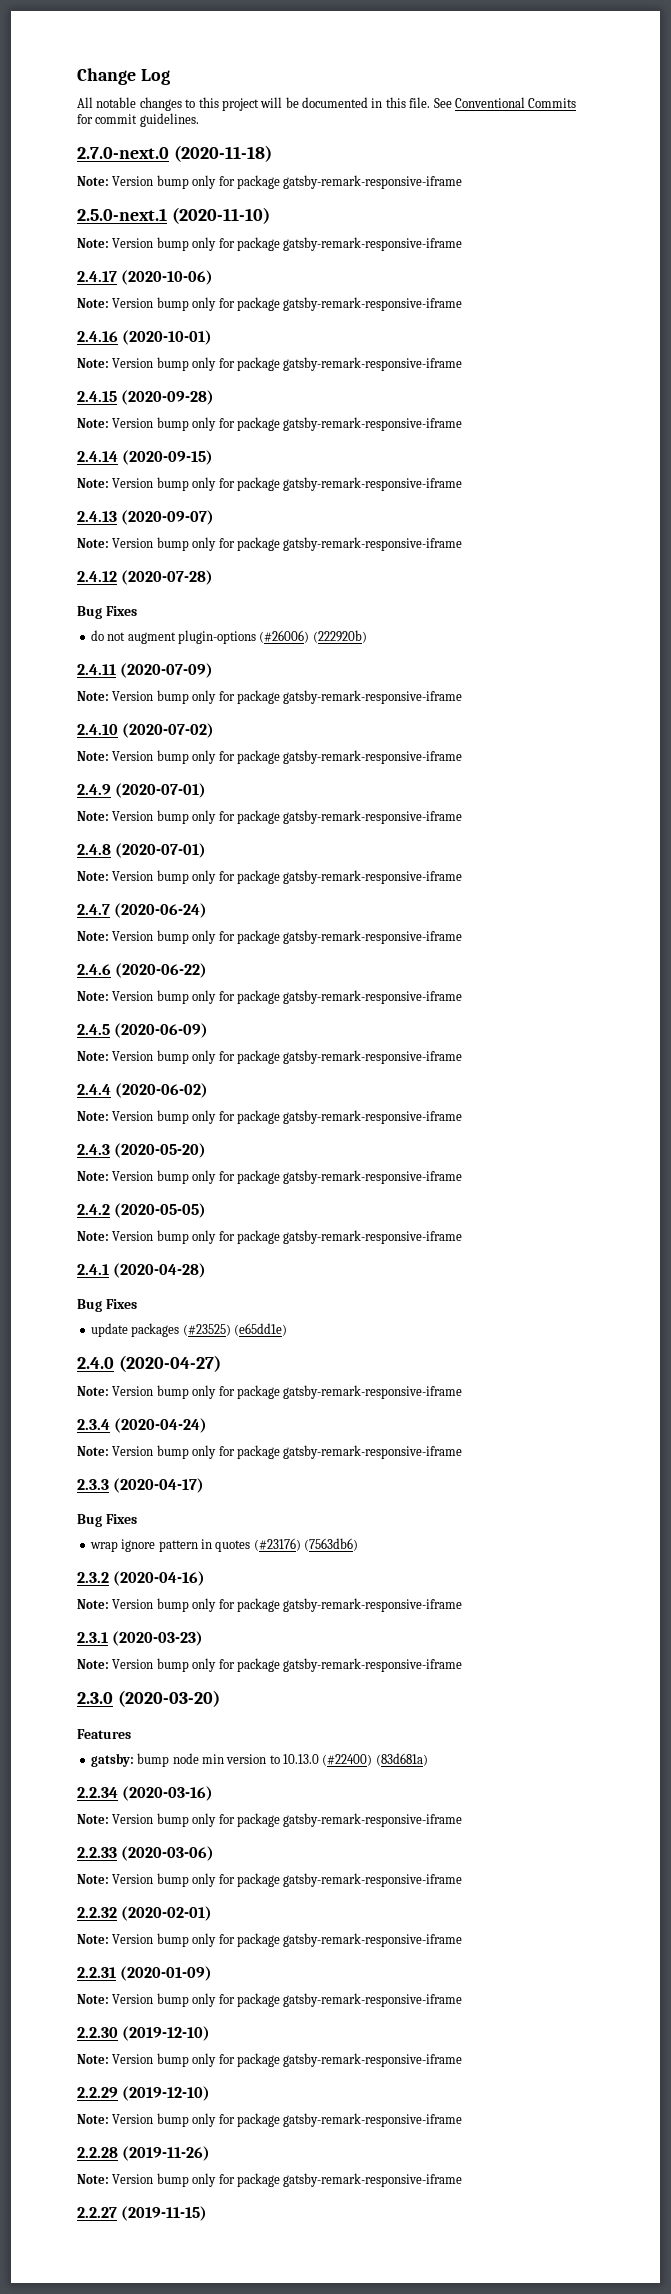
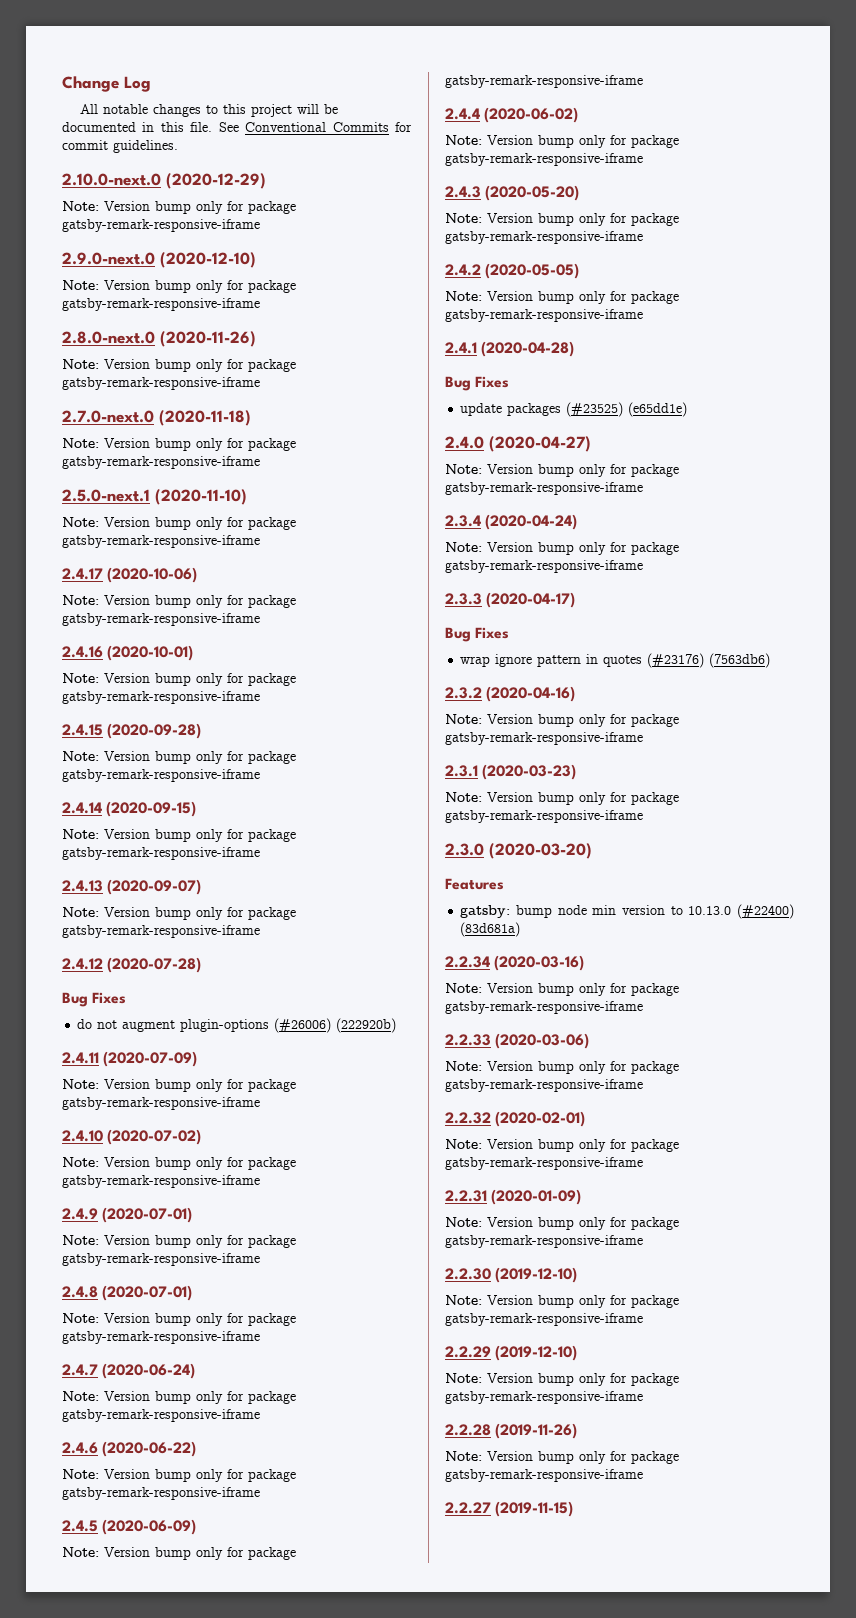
(199, 120) none -> [62,173,266,189] [62,201,296,214] [62,219,260,232] [62,252,256,268] [62,280,296,293] [62,298,260,311] [62,331,256,347] [62,359,296,372] [62,377,260,390] // 2.10.0-next.0 (2020-12-29) // Note: Version bump only for package gatsby-remark-responsive-iframe // 2.9.0-next.0 (2020-12-10) // Note: Version bump only for package gatsby-remark-responsive-iframe // 2.8.0-next.0 (2020-11-26) // Note: Version bump only for package gatsby-remark-responsive-iframe

